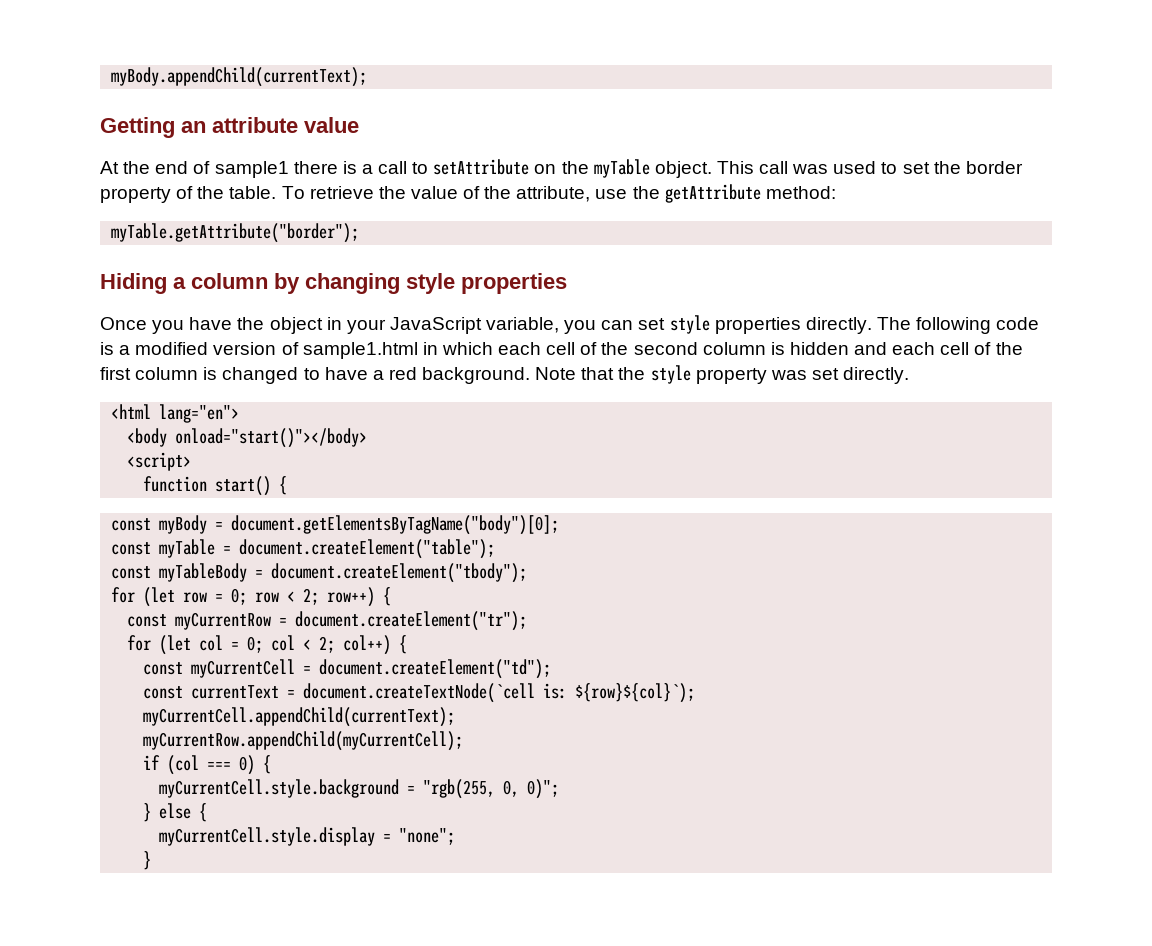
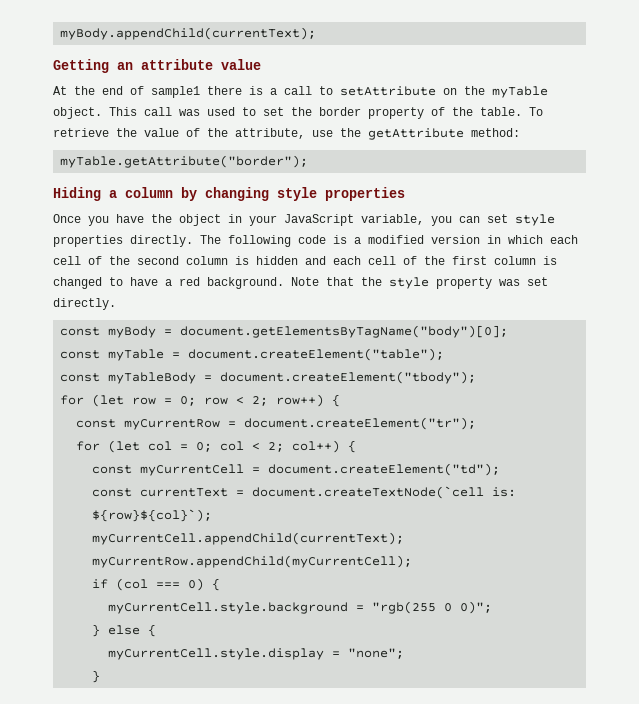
[281,342,418,359] of sample1.html -> (480, 239) none
[111,404,240,423] [127,428,368,448] [127,452,192,471] [143,476,288,496] // <html lang="en"> // <body onload="start()"></body> // <script> // function start() { -> (116, 304) none
[423,779,520,799] "rgb(255, 0, -> [372,601,453,614] "rgb(255 0

